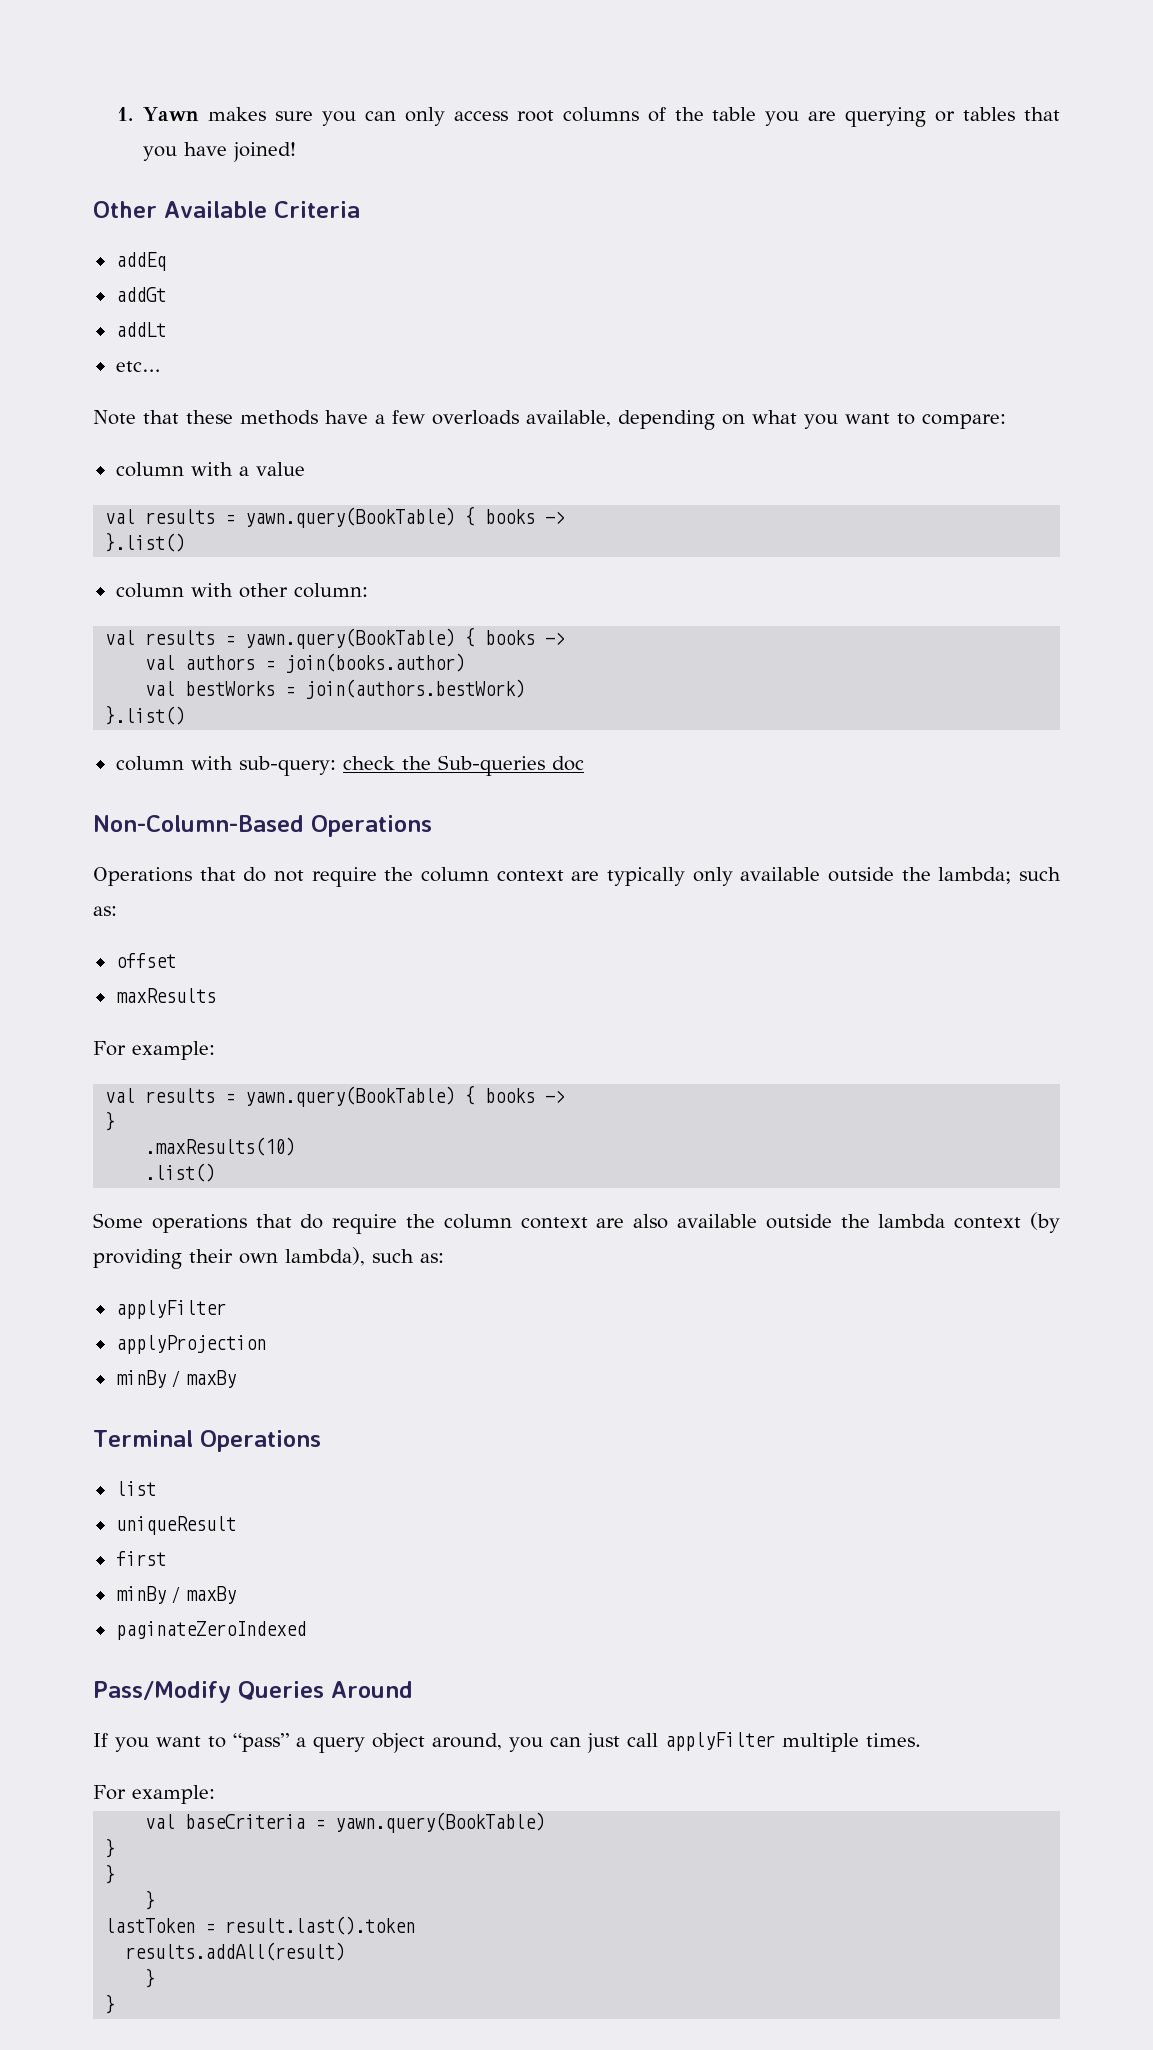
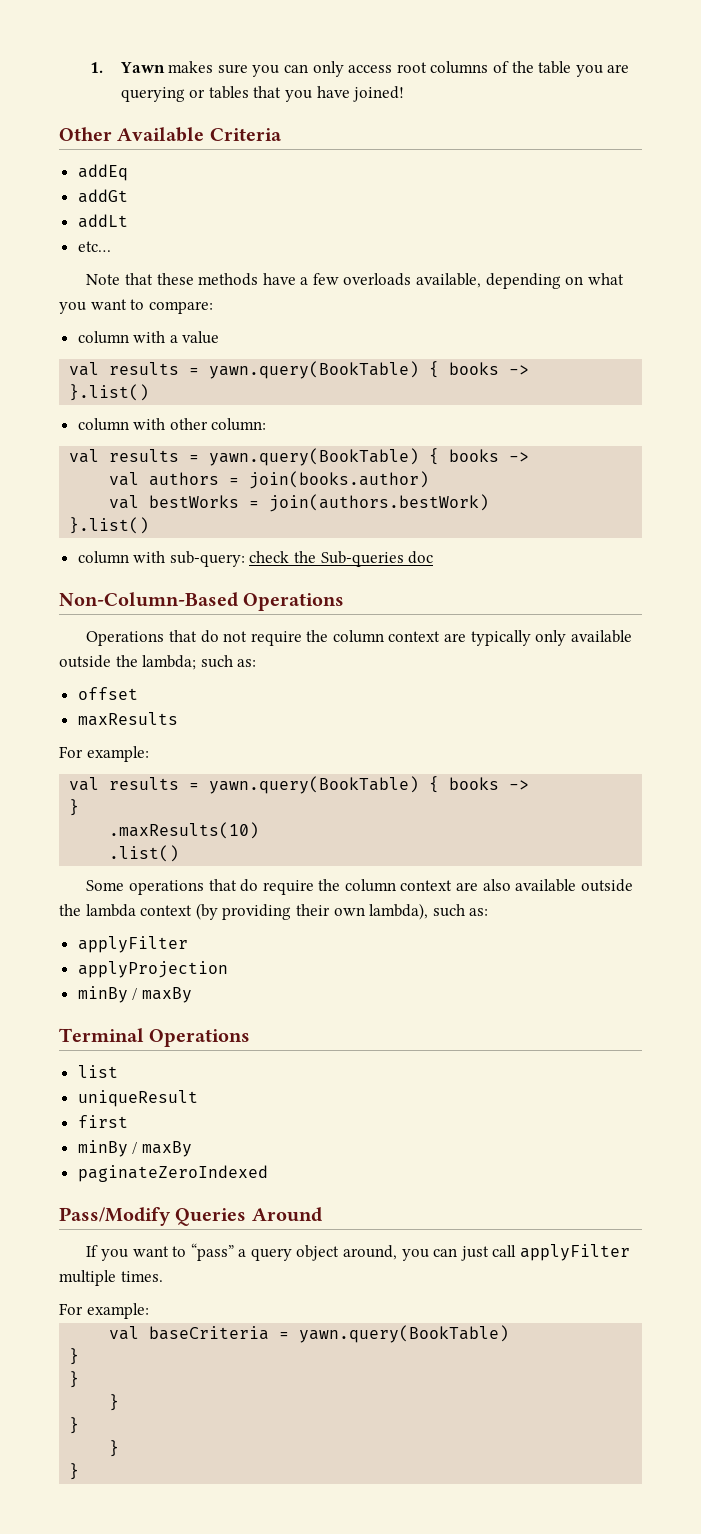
[105,1916,416,1935] [125,1942,346,1961] lastToken = result.last().token // results.addAll(result) -> [69,1417,80,1434] }

